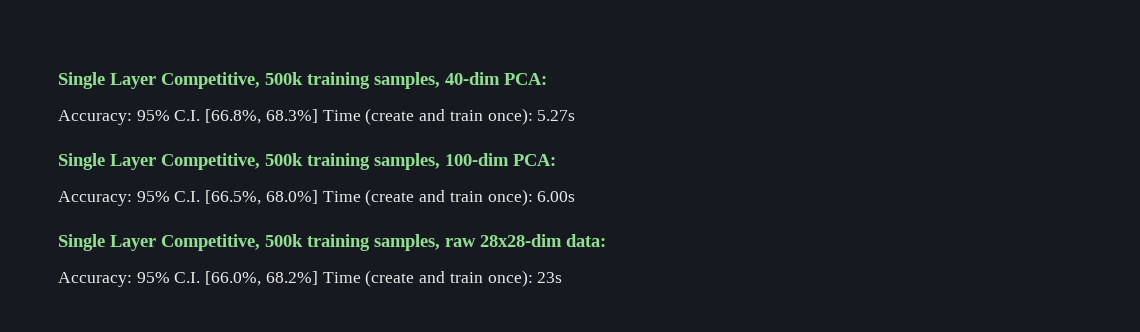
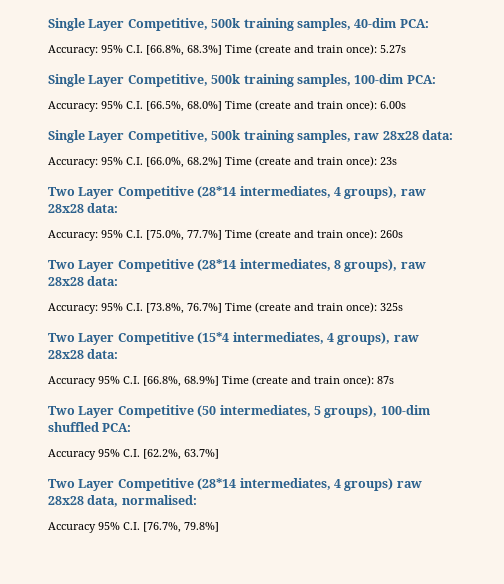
[480,234,562,247] 28x28-dim -> [382,131,419,140] 28x28
(563, 277) none -> [48,186,426,199] [48,203,119,213] [48,229,403,241] [48,259,426,272] [48,276,119,286] [48,302,403,314] [48,332,419,345] [48,349,119,359] [48,375,394,387] [48,405,430,418] [48,422,132,432] [48,449,219,460] [48,478,422,491] [48,495,197,507] [48,522,219,533] // Two Layer Competitive (28*14 intermediates, 4 groups), raw 28x28 data: // Accuracy: 95% C.I. [75.0%, 77.7%] Time (create and train once): 260s // Two Layer Competitive (28*14 intermediates, 8 groups), raw 28x28 data: // Accuracy: 95% C.I. [73.8%, 76.7%] Time (create and train once): 325s // Two Layer Competitive (15*4 intermediates, 4 groups), raw 28x28 data: // Accuracy 95% C.I. [66.8%, 68.9%] Time (create and train once): 87s // Two Layer Competitive (50 intermediates, 5 groups), 100-dim shuffled PCA: // Accuracy 95% C.I. [62.2%, 63.7%] // Two Layer Competitive (28*14 intermediates, 4 groups) raw 28x28 data, normalised: // Accuracy 95% C.I. [76.7%, 79.8%]

